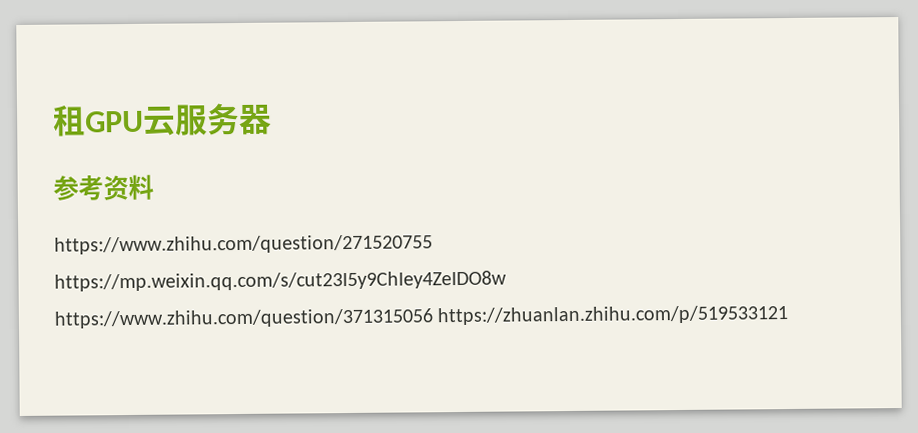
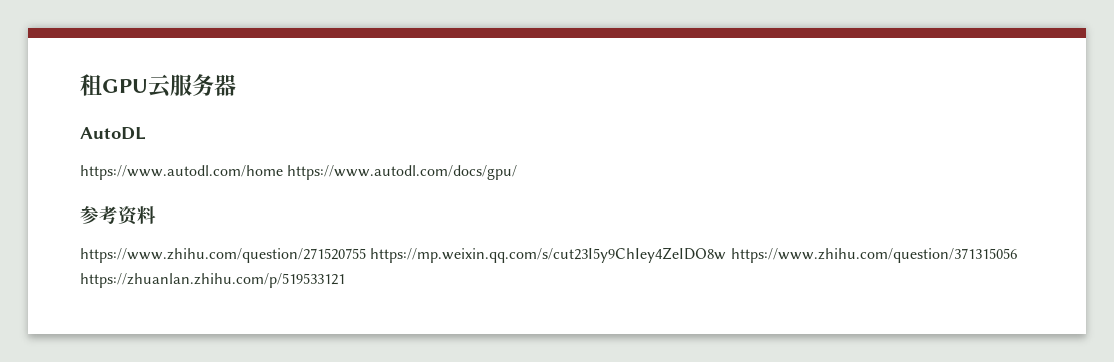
(272, 119) none -> [80,127,146,140] [80,165,518,180] // AutoDL // https://www.autodl.com/home https://www.autodl.com/docs/gpu/

